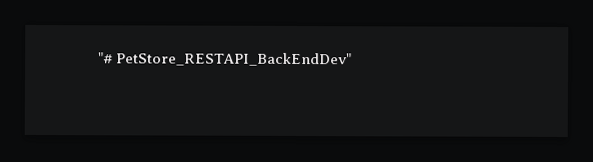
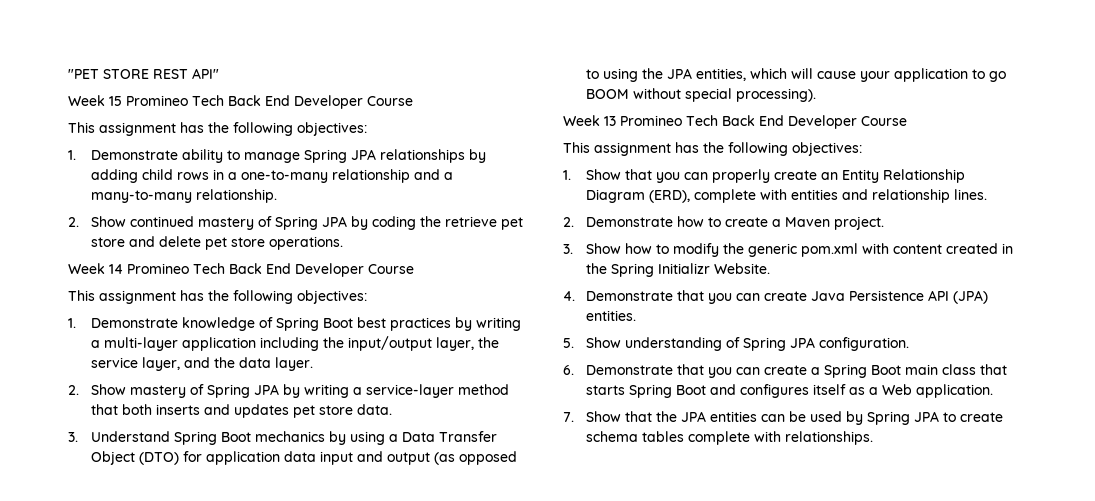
[98,52,353,67] "# PetStore_RESTAPI_BackEndDev" -> [68,68,219,79] [68,95,413,109] [68,122,367,136] [68,149,486,163] [90,169,453,183] [90,189,277,203] [68,216,523,230] [90,236,343,250] [68,263,414,277] [68,290,367,304] [68,317,521,331] [90,336,499,351] [90,357,313,371] [68,384,509,398] [90,404,392,418] [68,431,497,445] [90,451,517,465] [585,68,1006,82] [585,88,816,102] [563,115,907,129] [563,142,862,156] [563,169,965,183] [585,189,987,203] [563,216,884,230] [563,243,1013,257] [585,263,770,277] [563,290,988,304] [585,310,636,321] [563,337,909,351] [563,364,1007,378] [585,384,993,398] [563,411,1003,425] [585,431,873,445] "PET STORE REST API" // Week 15 Promineo Tech Back End Developer Course // This assignment has the following objectives: // 1. Demonstrate ability to manage Spring JPA relationships by adding child rows in a one-to-many relationship and a many-to-many relationship. // 2. Show continued mastery of Spring JPA by coding the retrieve pet store and delete pet store operations. // Week 14 Promineo Tech Back End Developer Course // This assignment has the following objectives: // 1. Demonstrate knowledge of Spring Boot best practices by writing a multi-layer application including the input/output layer, the service layer, and the data layer. // 2. Show mastery of Spring JPA by writing a service-layer method that both inserts and updates pet store data. // 3. Understand Spring Boot mechanics by using a Data Transfer Object (DTO) for application data input and output (as opposed to using the JPA entities, which will cause your application to go BOOM without special processing). // Week 13 Promineo Tech Back End Developer Course // This assignment has the following objectives: // 1. Show that you can properly create an Entity Relationship Diagram (ERD), complete with entities and relationship lines. // 2. Demonstrate how to create a Maven project. // 3. Show how to modify the generic pom.xml with content created in the Spring Initializr Website. // 4. Demonstrate that you can create Java Persistence API (JPA) entities. // 5. Show understanding of Spring JPA configuration. // 6. Demonstrate that you can create a Spring Boot main class that starts Spring Boot and configures itself as a Web application. // 7. Show that the JPA entities can be used by Spring JPA to create schema tables complete with relationships.

